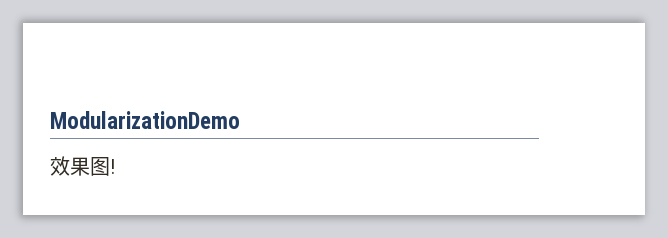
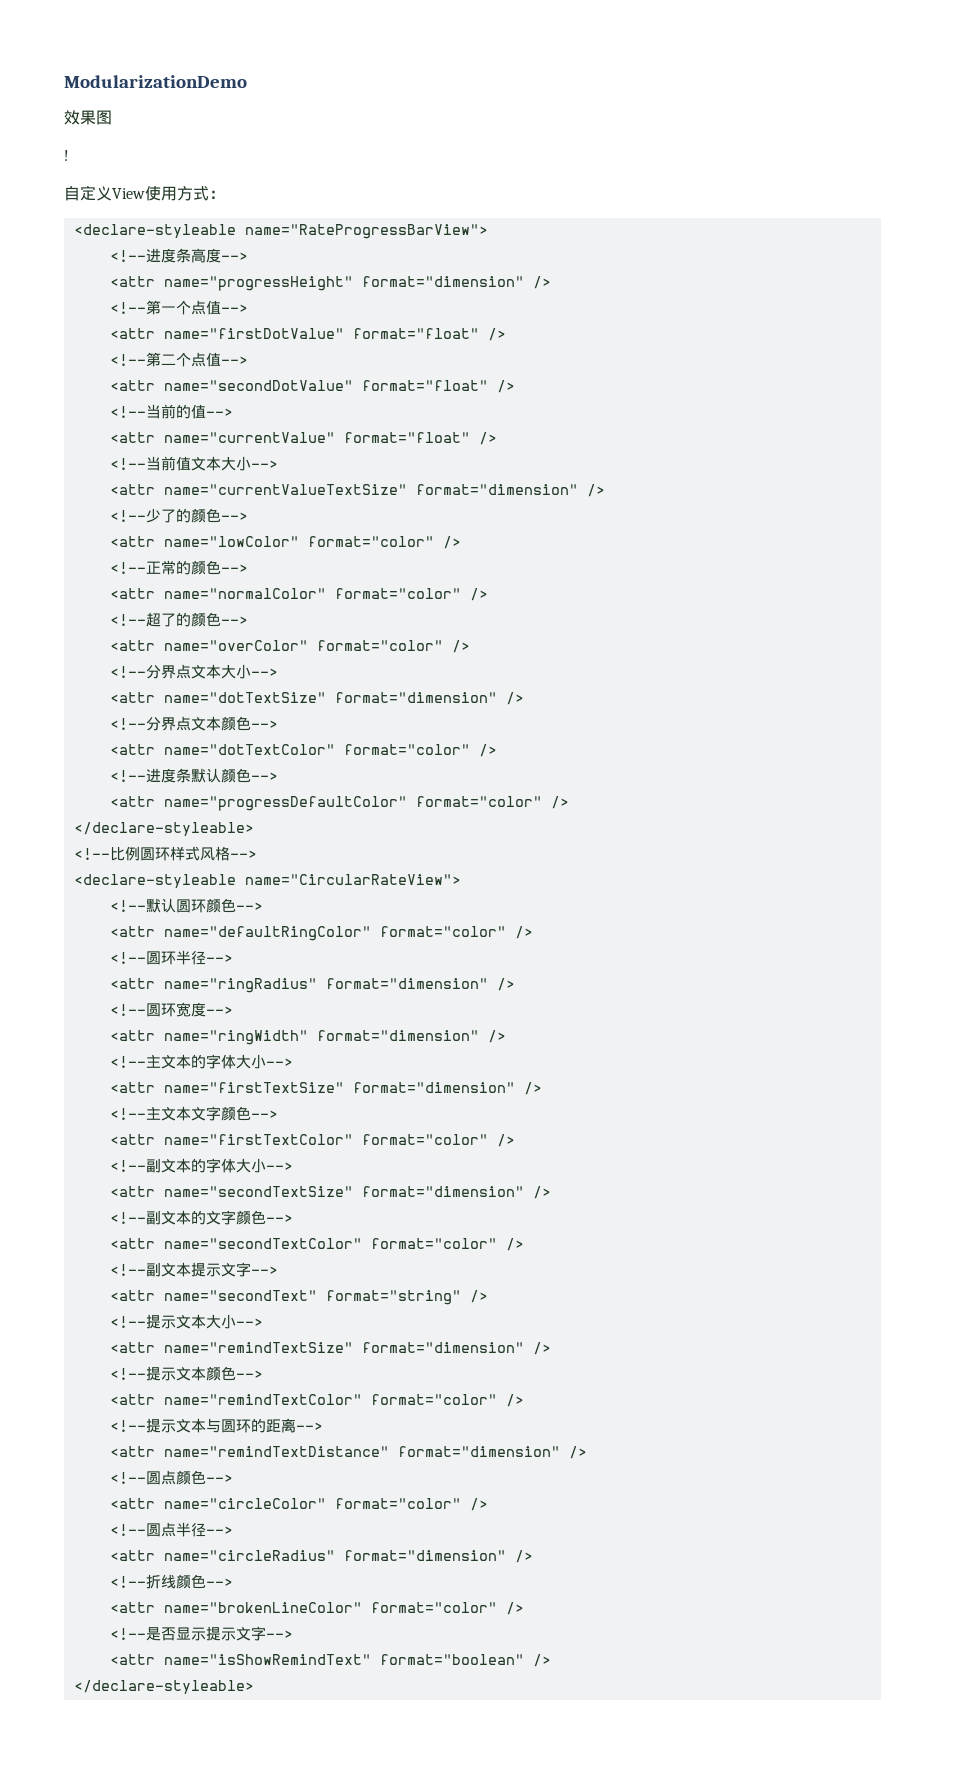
(110, 166) none -> (112, 117) //
(115, 166) none -> [64,185,225,201] [73,224,488,239] [109,248,248,263] [109,276,551,291] [109,300,248,315] [109,328,506,341] [109,352,248,367] [109,380,515,393] [109,404,233,419] [109,432,497,445] [109,456,278,471] [109,484,605,497] [109,508,248,523] [109,536,461,549] [109,560,248,575] [109,588,488,601] [109,612,248,627] [109,640,470,653] [109,664,278,679] [109,692,524,705] [109,716,278,731] [109,744,497,757] [109,768,278,783] [109,796,569,811] [73,822,254,836] [73,846,257,861] [73,874,461,888] [109,898,263,913] [109,926,533,941] [109,950,233,965] [109,978,515,993] [109,1002,233,1017] [109,1030,506,1045] [109,1054,293,1069] [109,1082,542,1095] [109,1106,278,1121] [109,1134,515,1147] [109,1158,293,1173] [109,1186,551,1199] [109,1210,293,1225] [109,1238,524,1251] [109,1262,278,1277] [109,1290,488,1305] [109,1314,263,1329] [109,1342,551,1355] [109,1366,263,1381] [109,1394,524,1407] [109,1418,323,1433] [109,1446,587,1459] [109,1470,233,1485] [109,1498,488,1511] [109,1522,233,1537] [109,1550,533,1563] [109,1574,233,1589] [109,1602,524,1615] [109,1626,293,1641] [109,1654,551,1667] [73,1680,254,1694] // 自定义View使用方式： // <declare-styleable name="RateProgressBarView"> // <!--进度条高度--> // <attr name="progressHeight" format="dimension" /> // <!--第一个点值--> // <attr name="firstDotValue" format="float" /> // <!--第二个点值--> // <attr name="secondDotValue" format="float" /> // <!--当前的值--> // <attr name="currentValue" format="float" /> // <!--当前值文本大小--> // <attr name="currentValueTextSize" format="dimension" /> // <!--少了的颜色--> // <attr name="lowColor" format="color" /> // <!--正常的颜色--> // <attr name="normalColor" format="color" /> // <!--超了的颜色--> // <attr name="overColor" format="color" /> // <!--分界点文本大小--> // <attr name="dotTextSize" format="dimension" /> // <!--分界点文本颜色--> // <attr name="dotTextColor" format="color" /> // <!--进度条默认颜色--> // <attr name="progressDefaultColor" format="color" /> // </declare-styleable> // <!--比例圆环样式风格--> // <declare-styleable name="CircularRateView"> // <!--默认圆环颜色--> // <attr name="defaultRingColor" format="color" /> // <!--圆环半径--> // <attr name="ringRadius" format="dimension" /> // <!--圆环宽度--> // <attr name="ringWidth" format="dimension" /> // <!--主文本的字体大小--> // <attr name="firstTextSize" format="dimension" /> // <!--主文本文字颜色--> // <attr name="firstTextColor" format="color" /> // <!--副文本的字体大小--> // <attr name="secondTextSize" format="dimension" /> // <!--副文本的文字颜色--> // <attr name="secondTextColor" format="color" /> // <!--副文本提示文字--> // <attr name="secondText" format="string" /> // <!--提示文本大小--> // <attr name="remindTextSize" format="dimension" /> // <!--提示文本颜色--> // <attr name="remindTextColor" format="color" /> // <!--提示文本与圆环的距离--> // <attr name="remindTextDistance" format="dimension" /> // <!--圆点颜色--> // <attr name="circleColor" format="color" /> // <!--圆点半径--> // <attr name="circleRadius" format="dimension" /> // <!--折线颜色--> // <attr name="brokenLineColor" format="color" /> // <!--是否显示提示文字--> // <attr name="isShowRemindText" format="boolean" /> // </declare-styleable>

